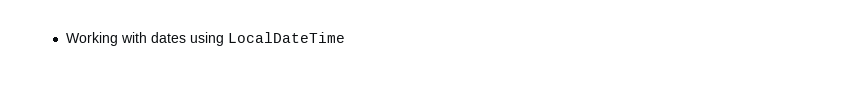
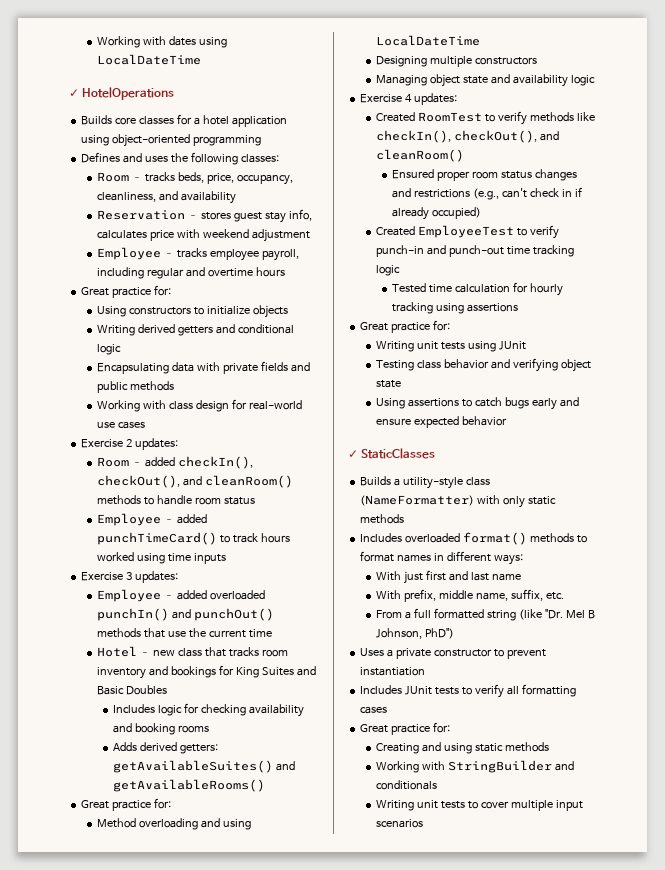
(345, 37) none -> [69,87,175,100] [81,114,287,127] [81,134,262,147] [81,152,279,165] [96,172,293,185] [96,191,236,204] [96,209,312,223] [96,229,310,242] [96,247,299,261] [96,267,285,279] [81,285,172,298] [96,305,288,318] [96,324,294,336] [96,344,121,355] [96,361,310,374] [96,381,174,393] [96,399,302,412] [96,421,145,429] [81,438,179,450] [96,456,253,469] [96,475,293,488] [96,495,255,505] [96,513,207,526] [96,532,290,545] [96,552,226,564] [81,571,179,583] [96,589,265,602] [96,608,274,621] [96,628,272,638] [96,646,288,657] [96,665,316,679] [96,685,167,695] [112,703,304,717] [112,723,209,735] [112,742,218,754] [112,760,295,773] [112,779,265,792] [81,798,172,811] [96,818,251,830] [375,35,480,46] [375,56,537,67] [375,74,595,87] [360,93,458,105] [375,111,595,125] [375,130,559,143] [375,149,464,162] [391,169,577,181] [391,187,582,200] [391,207,481,220] [375,225,559,239] [375,245,574,257] [375,265,400,276] [391,282,563,296] [391,302,518,314] [360,320,451,333] [375,341,526,352] [375,358,591,372] [375,380,401,388] [375,397,579,410] [375,416,507,428] [348,448,436,459] [360,476,491,489] [360,495,557,508] [360,514,405,524] [360,532,587,545] [360,551,523,565] [375,570,521,584] [375,589,564,602] [375,608,595,621] [375,628,454,639] [360,648,546,659] [360,667,426,676] [360,684,576,698] [360,706,388,714] [360,722,451,735] [375,742,549,754] [375,760,574,773] [375,780,437,790] [375,800,583,811] [375,819,423,828] // ✓ HotelOperations // Builds core classes for a hotel application using object-oriented programming // Defines and uses the following classes: // Room – tracks beds, price, occupancy, cleanliness, and availability // Reservation – stores guest stay info, calculates price with weekend adjustment // Employee – tracks employee payroll, including regular and overtime hours // Great practice for: // Using constructors to initialize objects // Writing derived getters and conditional logic // Encapsulating data with private fields and public methods // Working with class design for real-world use cases // Exercise 2 updates: // Room – added checkIn(), checkOut(), and cleanRoom() methods to handle room status // Employee – added punchTimeCard() to track hours worked using time inputs // Exercise 3 updates: // Employee – added overloaded punchIn() and punchOut() methods that use the current time // Hotel – new class that tracks room inventory and bookings for King Suites and Basic Doubles // Includes logic for checking availability and booking rooms // Adds derived getters: getAvailableSuites() and getAvailableRooms() // Great practice for: // Method overloading and using LocalDateTime // Designing multiple constructors // Managing object state and availability logic // Exercise 4 updates: // Created RoomTest to verify methods like checkIn(), checkOut(), and cleanRoom() // Ensured proper room status changes and restrictions (e.g., can't check in if already occupied) // Created EmployeeTest to verify punch-in and punch-out time tracking logic // Tested time calculation for hourly tracking using assertions // Great practice for: // Writing unit tests using JUnit // Testing class behavior and verifying object state // Using assertions to catch bugs early and ensure expected behavior // ✓ StaticClasses // Builds a utility-style class (NameFormatter) with only static methods // Includes overloaded format() methods to format names in different ways: // With just first and last name // With prefix, middle name, suffix, etc. // From a full formatted string (like "Dr. Mel B Johnson, PhD") // Uses a private constructor to prevent instantiation // Includes JUnit tests to verify all formatting cases // Great practice for: // Creating and using static methods // Working with StringBuilder and conditionals // Writing unit tests to cover multiple input scenarios

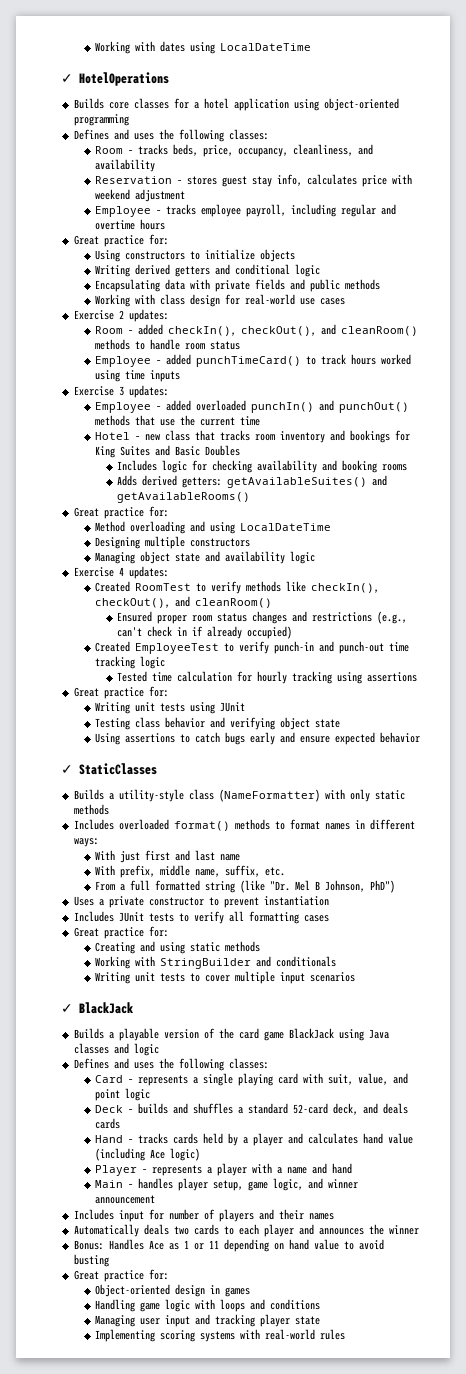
(423, 823) none -> [61,1002,133,1014] [73,1028,389,1041] [73,1043,159,1056] [73,1058,269,1071] [95,1073,409,1086] [95,1088,151,1101] [95,1103,409,1115] [95,1118,121,1129] [95,1133,414,1146] [95,1148,201,1161] [95,1163,353,1176] [95,1178,359,1191] [95,1195,156,1204] [73,1209,334,1222] [73,1224,419,1237] [73,1239,384,1252] [73,1254,109,1267] [73,1269,169,1282] [95,1284,251,1297] [95,1299,321,1312] [95,1314,321,1327] [95,1329,346,1342] // ✓ BlackJack // Builds a playable version of the card game BlackJack using Java classes and logic // Defines and uses the following classes: // Card – represents a single playing card with suit, value, and point logic // Deck – builds and shuffles a standard 52-card deck, and deals cards // Hand – tracks cards held by a player and calculates hand value (including Ace logic) // Player – represents a player with a name and hand // Main – handles player setup, game logic, and winner announcement // Includes input for number of players and their names // Automatically deals two cards to each player and announces the winner // Bonus: Handles Ace as 1 or 11 depending on hand value to avoid busting // Great practice for: // Object-oriented design in games // Handling game logic with loops and conditions // Managing user input and tracking player state // Implementing scoring systems with real-world rules

